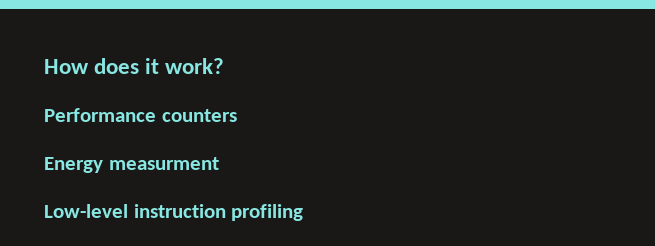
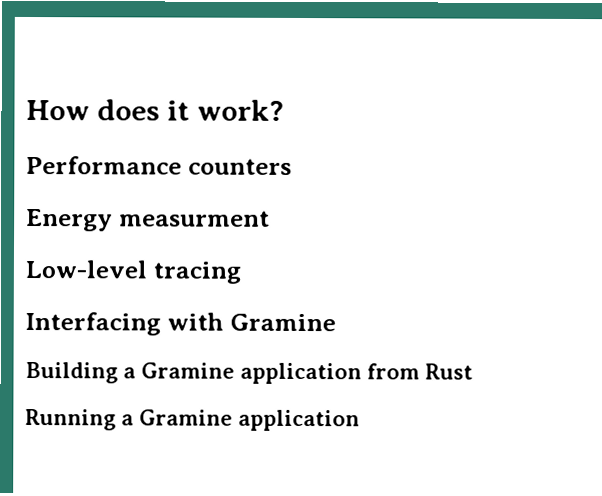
[133,204,304,221] instruction profiling -> [152,261,241,284] [25,311,336,336] [25,361,473,385] [25,408,360,432] tracing // Interfacing with Gramine // Building a Gramine application from Rust // Running a Gramine application

